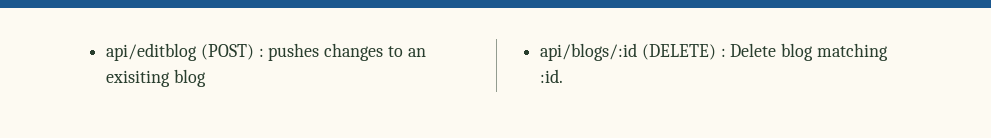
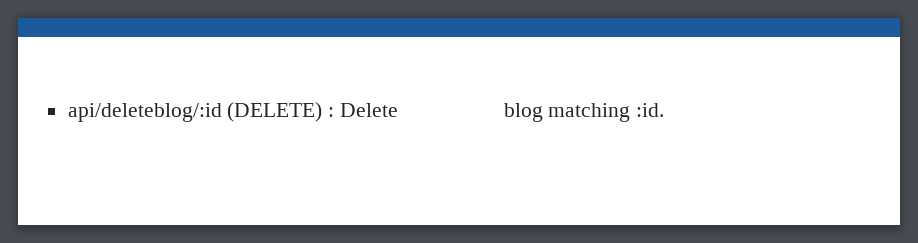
[106,43,426,61] [106,69,206,87] [540,43,638,61] api/editblog (POST) : pushes changes to an exisiting blog // api/blogs/:id -> [67,103,222,122] api/deleteblog/:id

